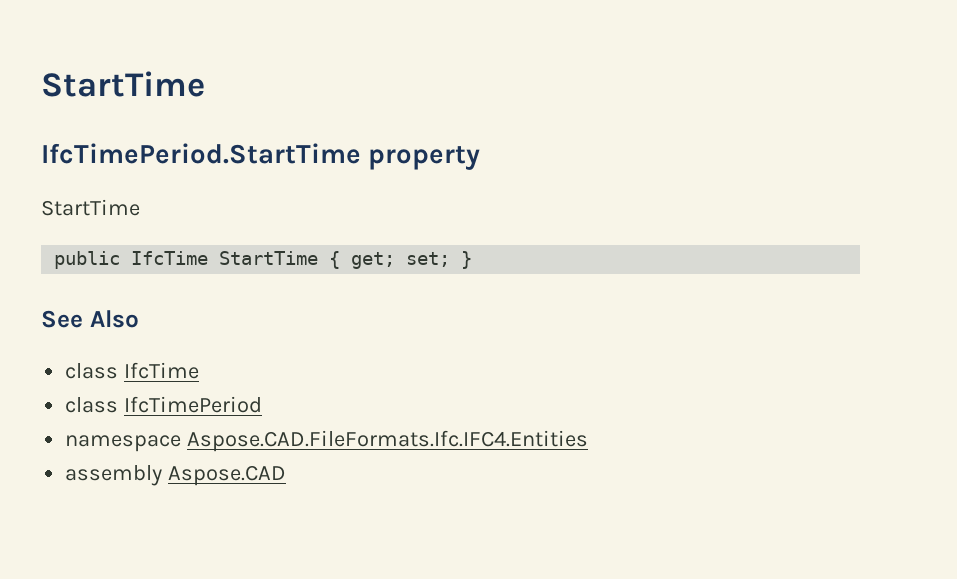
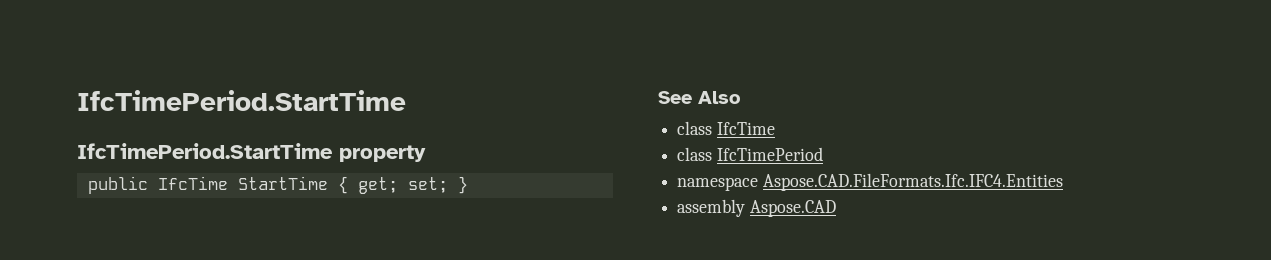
[41,71,205,97] StartTime -> [77,90,406,111] IfcTimePeriod.StartTime
[41,199,140,216] // StartTime -> (426, 153) none

